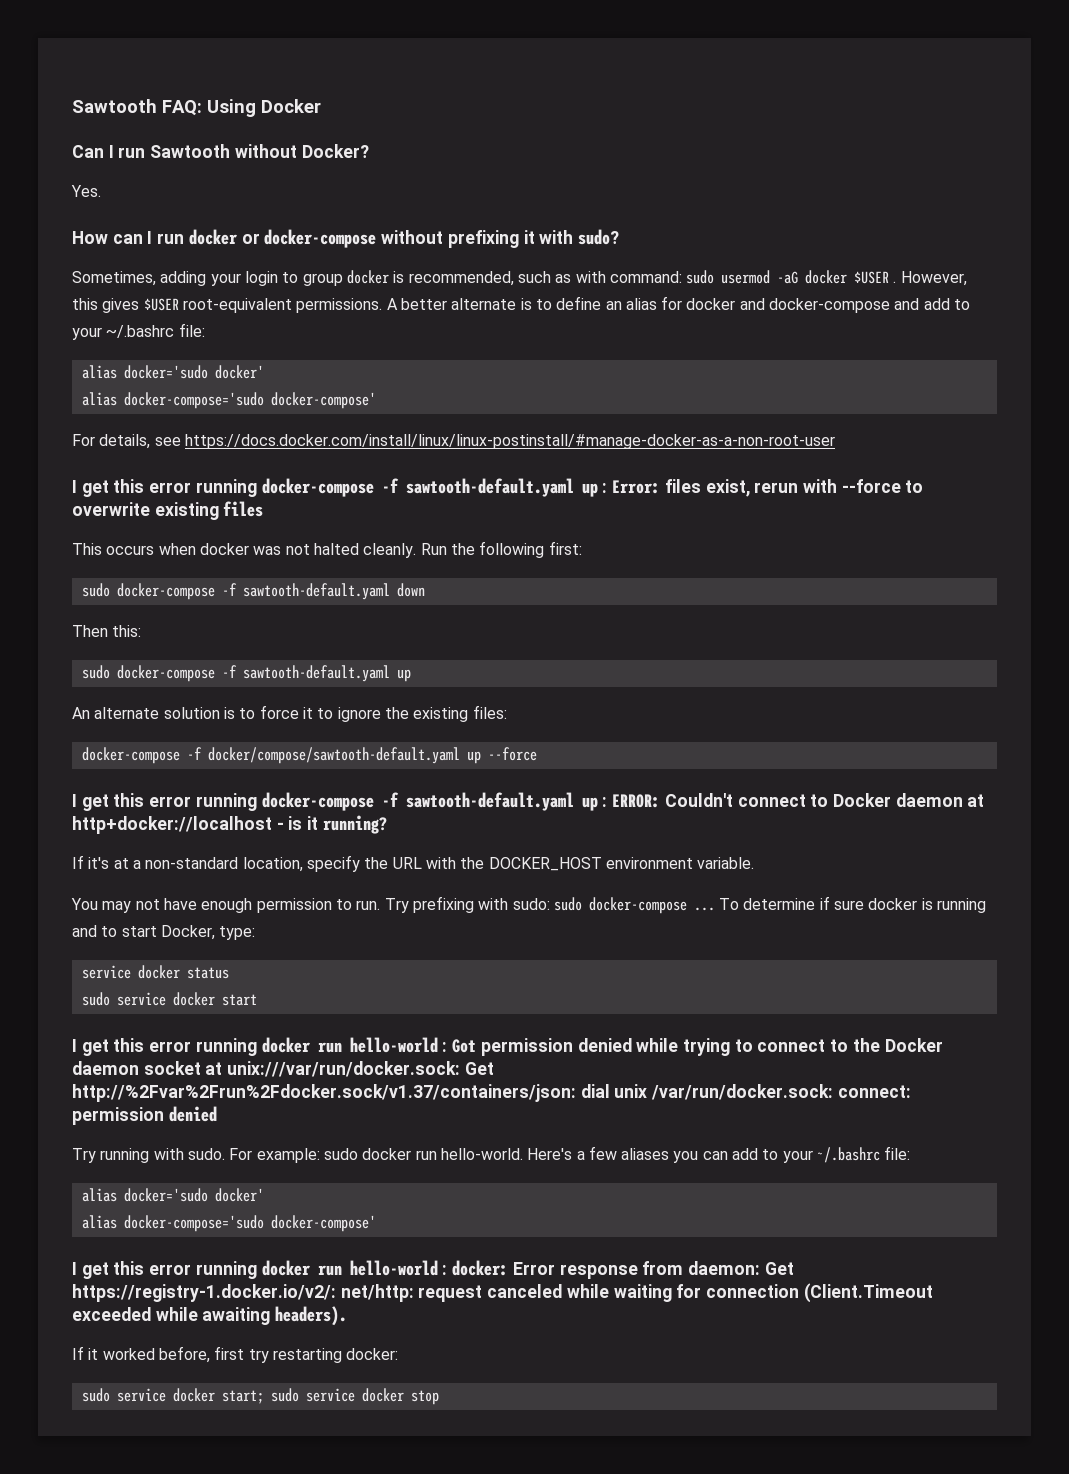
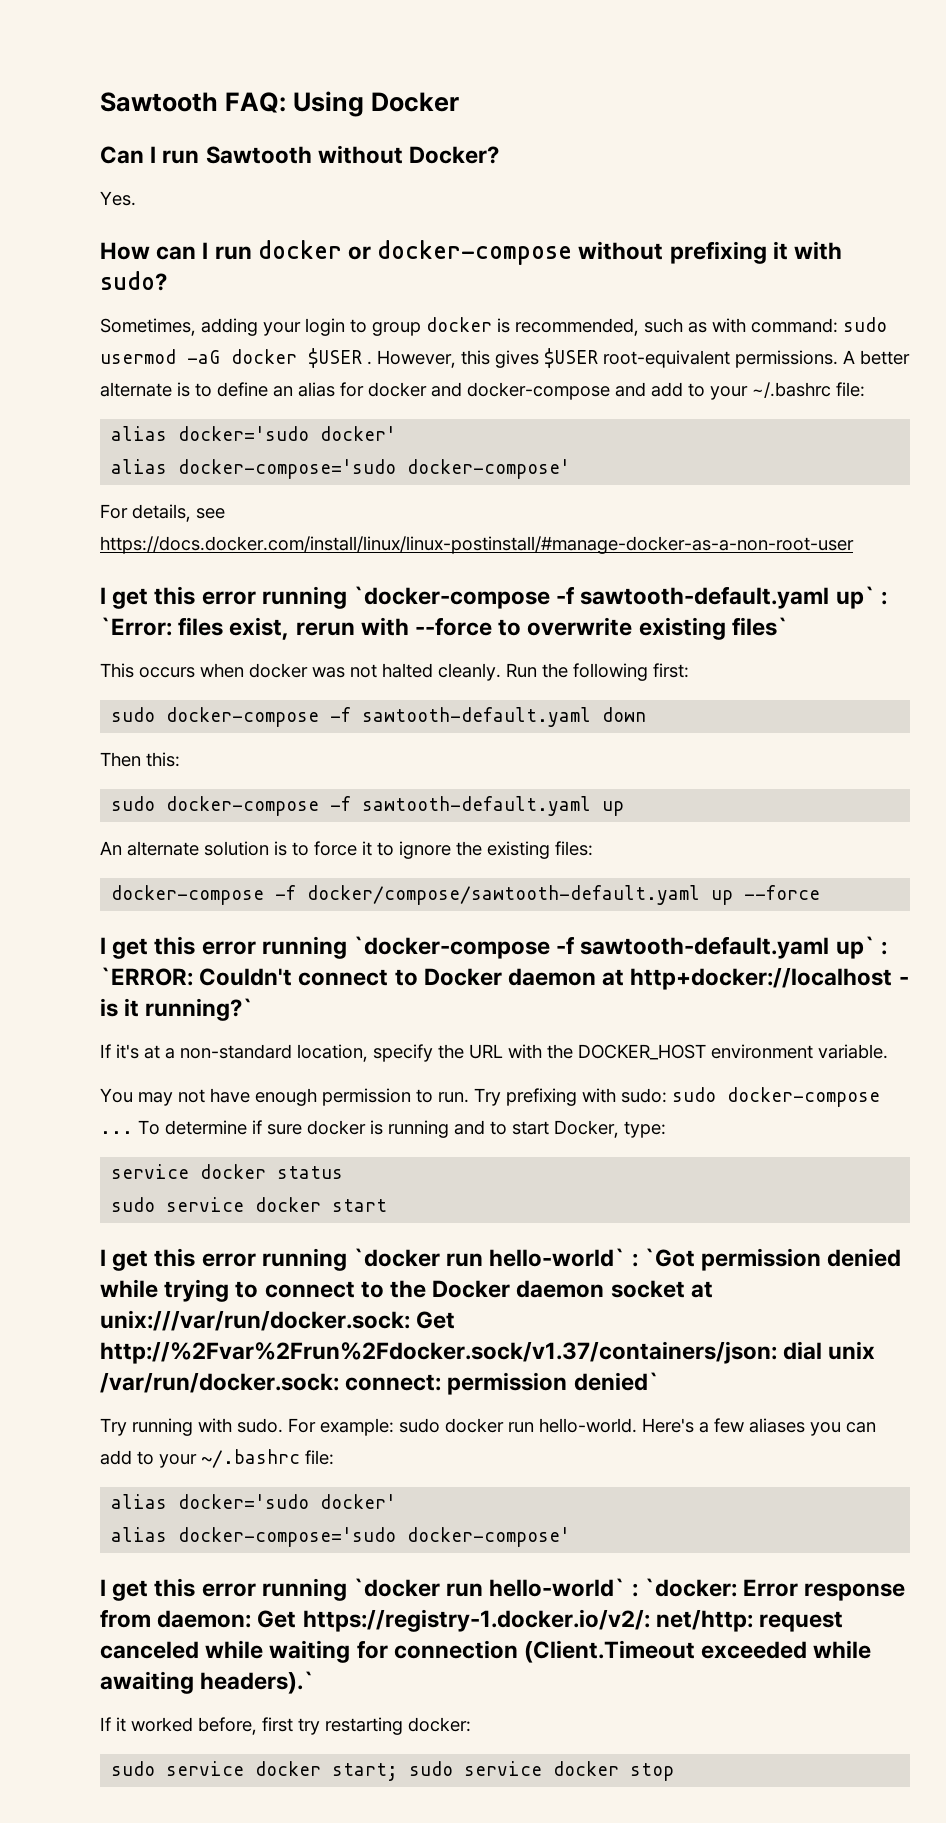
[261,478,661,497] docker-compose -f sawtooth-default.yaml up : Error: -> [353,586,887,609] [100,617,172,636] `docker-compose -f sawtooth-default.yaml up` : `Error:
[223,501,264,517] files -> [731,617,788,636] files`
[261,792,661,811] docker-compose -f sawtooth-default.yaml up : ERROR: -> [353,936,887,959] [100,967,193,986] `docker-compose -f sawtooth-default.yaml up` : `ERROR:
[322,815,387,834] running? -> [145,998,254,1021] running?`
[261,1037,477,1053] docker run hello-world : Got -> [353,1248,695,1267] `docker run hello-world` : `Got
[168,1106,217,1122] denied -> [573,1372,659,1391] denied`
[261,1260,509,1276] docker run hello-world : docker: -> [353,1578,737,1597] `docker run hello-world` : `docker:
[275,1306,348,1326] headers). -> [200,1671,315,1694] headers).`

